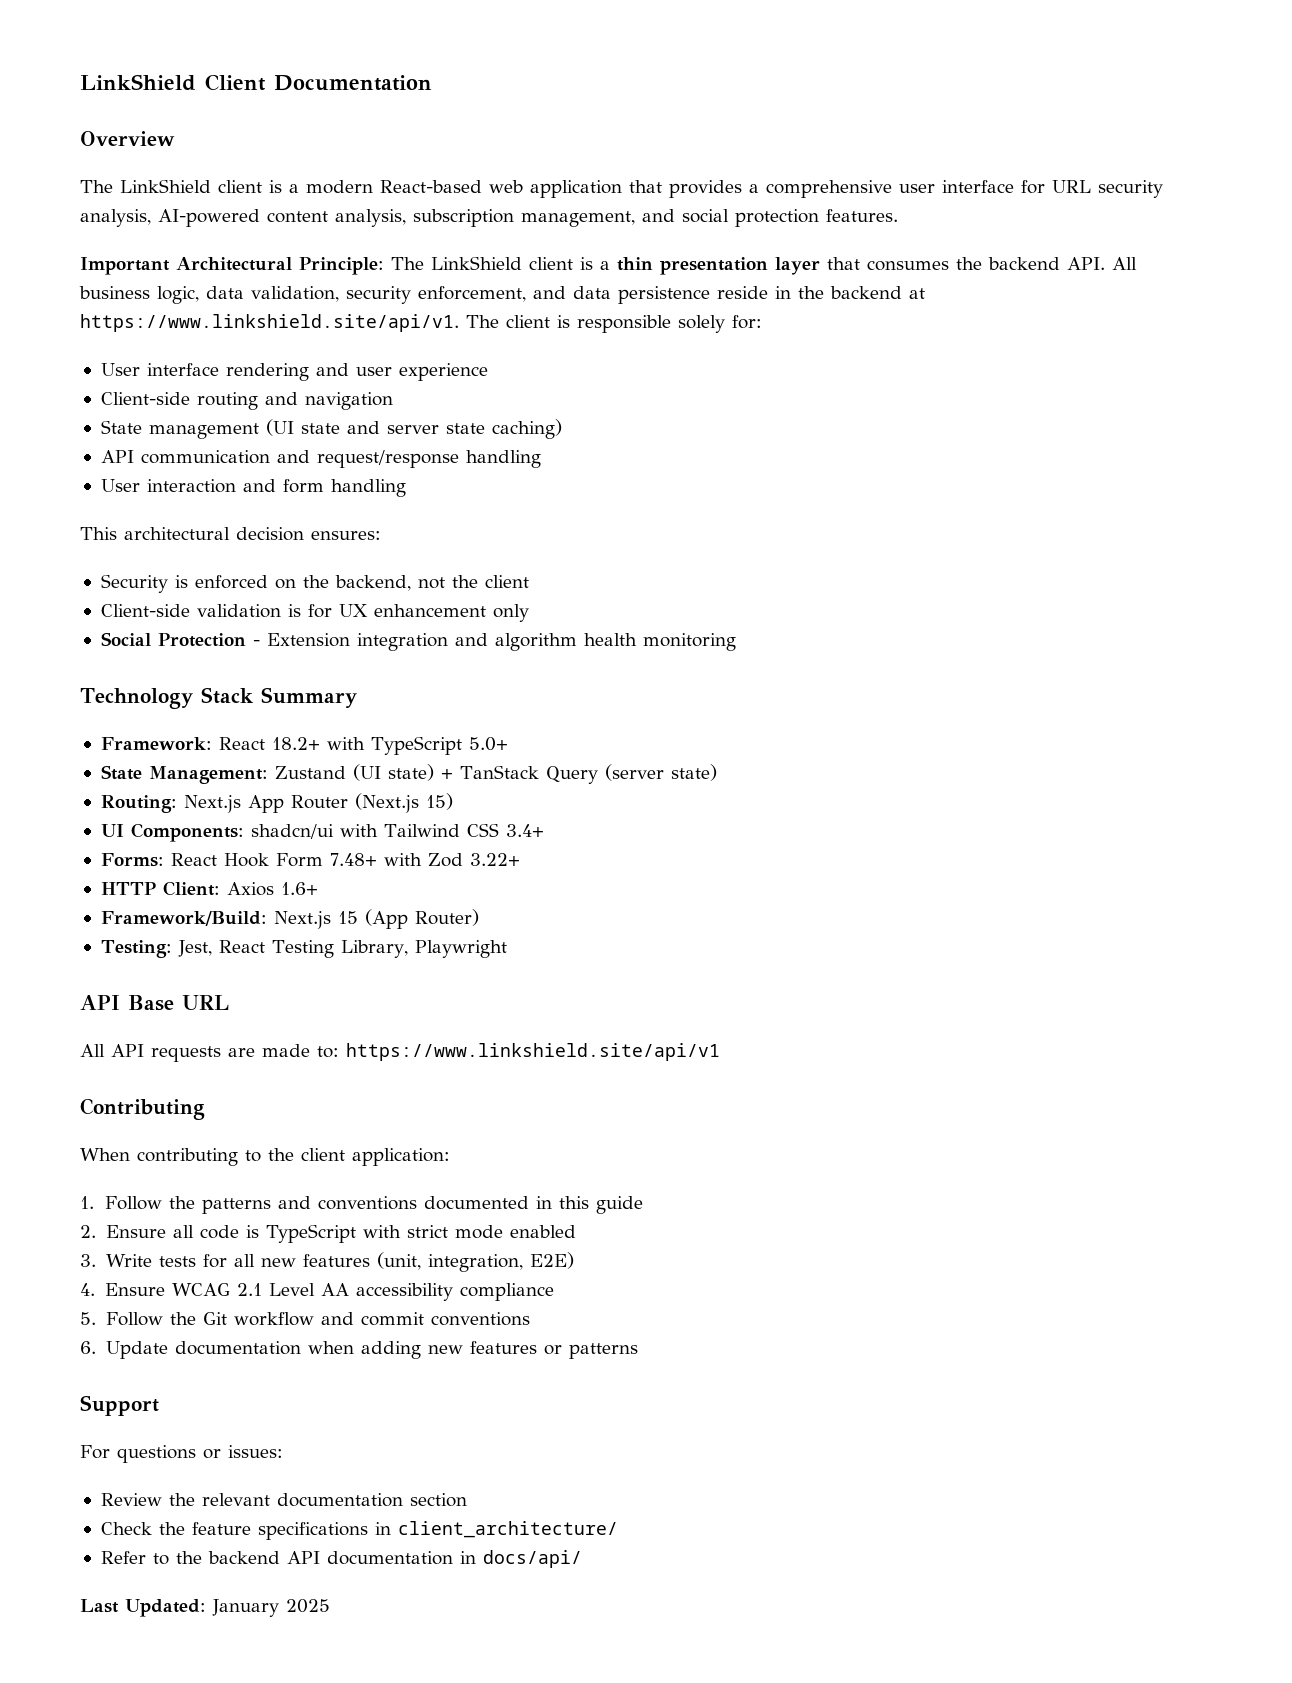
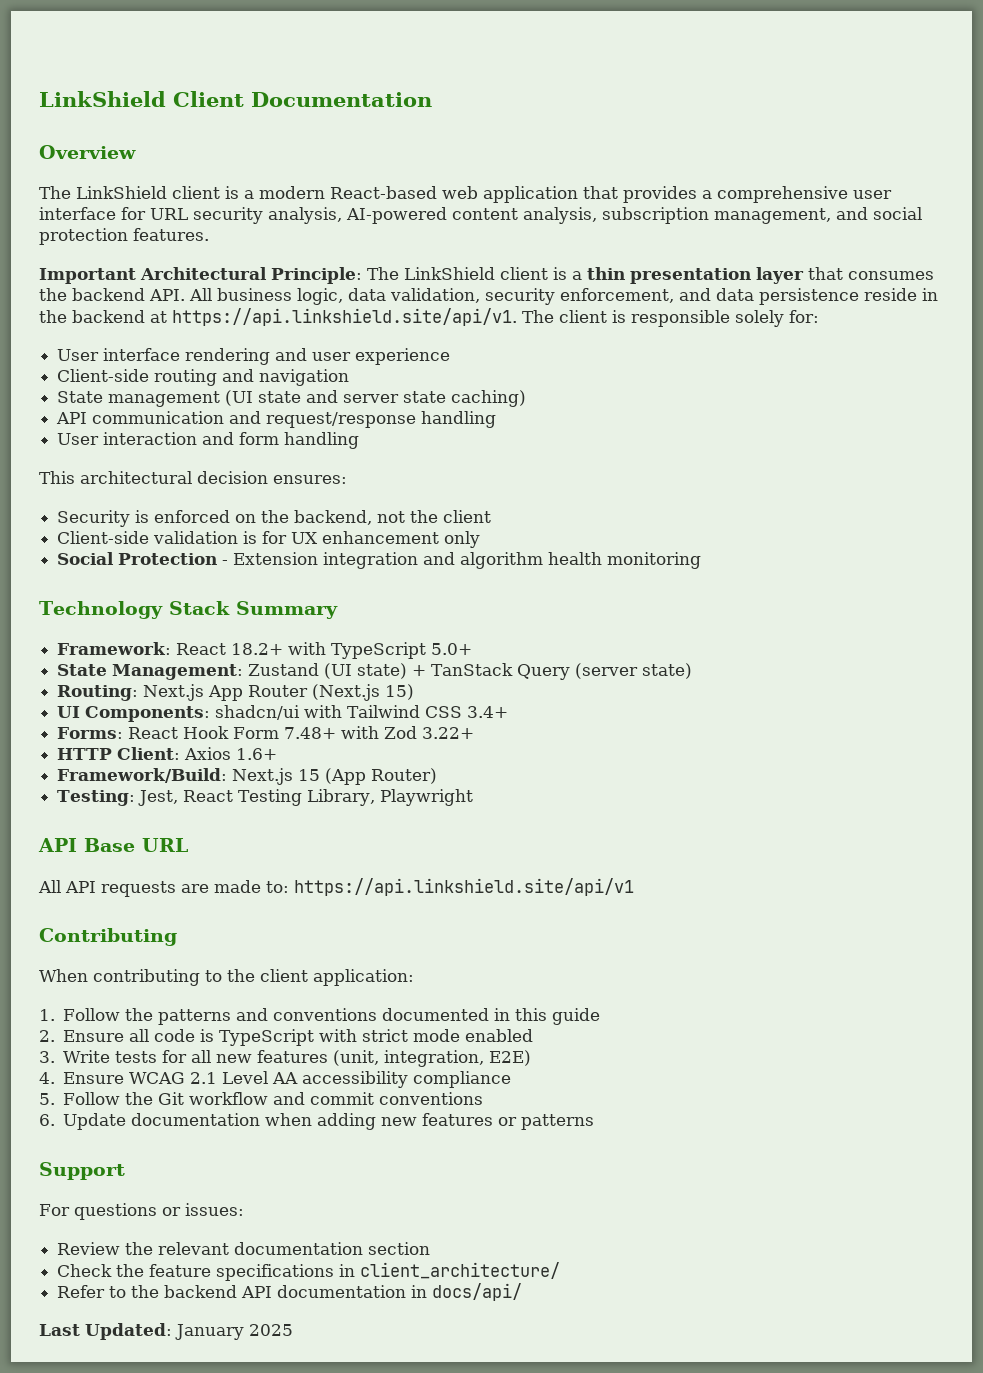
[80,314,459,332] https://www.linkshield.site/api/v1. -> [172,308,517,326] https://api.linkshield.site/api/v1.
[346,1043,720,1061] https://www.linkshield.site/api/v1 -> [294,878,634,896] https://api.linkshield.site/api/v1

